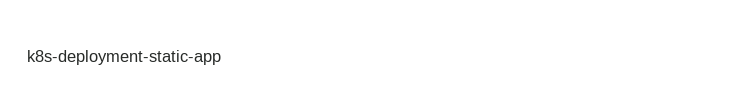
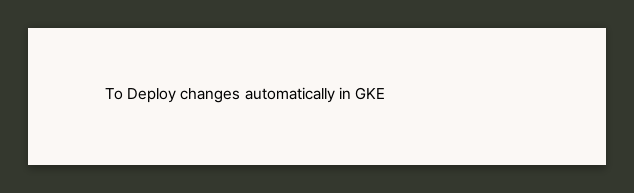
[27,50,221,65] k8s-deployment-static-app -> [105,87,385,103] To Deploy changes automatically in GKE

